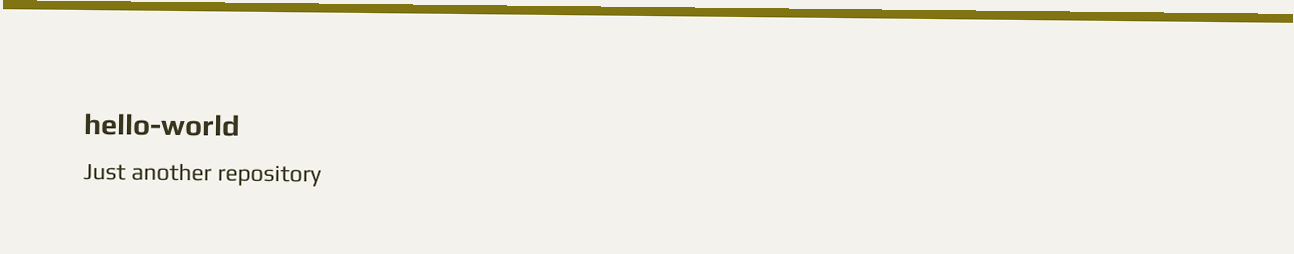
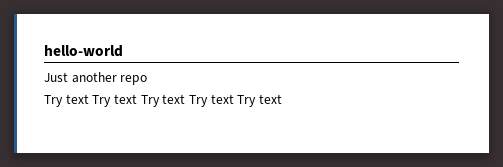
[217,164,323,187] repository -> [120,75,148,85] [44,94,282,107] repo // Try text Try text Try text Try text Try text

